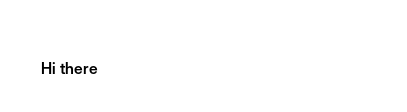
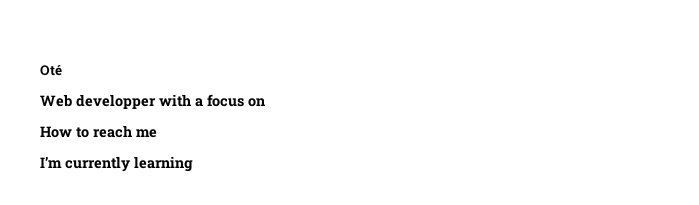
[41,62,99,74] Hi there -> [40,65,62,76] [40,94,265,109] [40,125,157,138] [40,156,193,172] Oté // Web developper with a focus on // How to reach me // I’m currently learning

